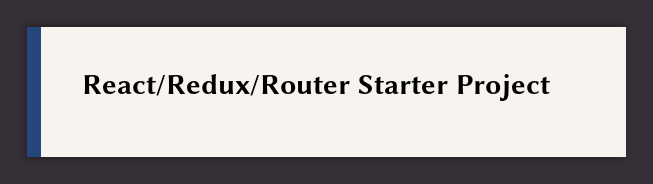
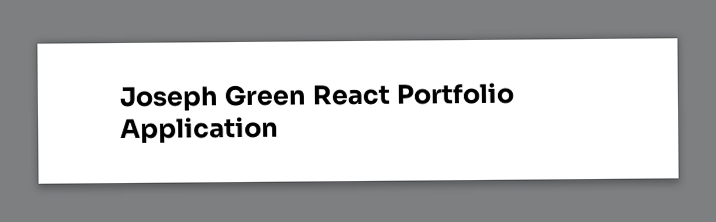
[82,74,550,101] React/Redux/Router Starter Project -> [119,82,514,113] [120,116,279,145] Joseph Green React Portfolio Application

